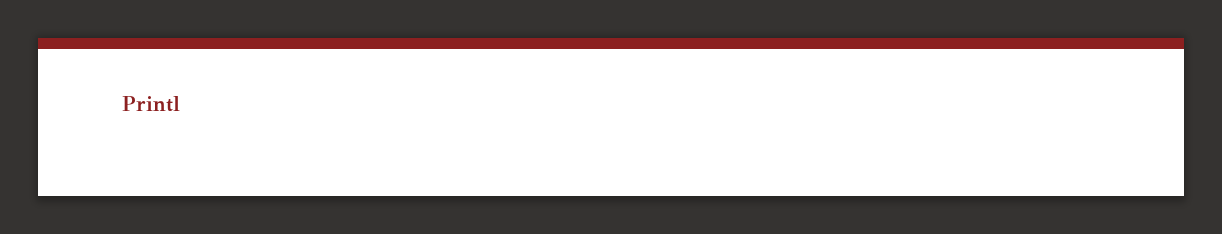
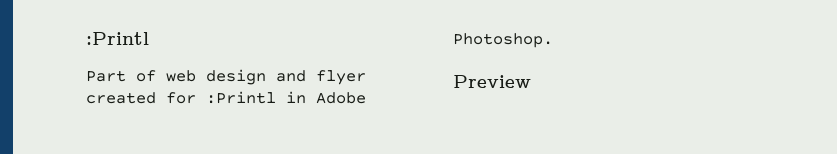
[122,96,180,112] Printl -> [86,32,149,45] [86,69,366,85] [86,91,366,104] [453,33,553,48] [453,75,531,88] :Printl // Part of web design and flyer created for :Printl in Adobe Photoshop. // Preview

